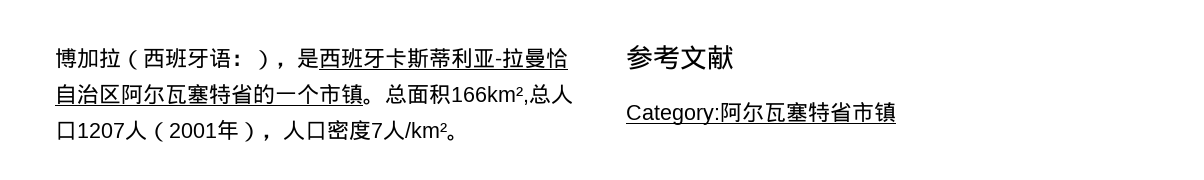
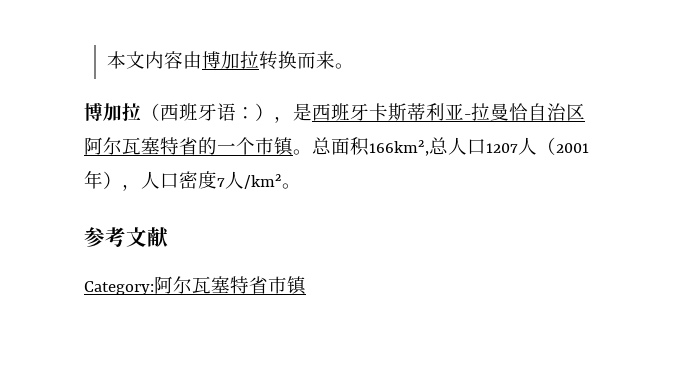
(55, 58) none -> [106,51,354,70] 本文内容由博加拉转换而来。 //

